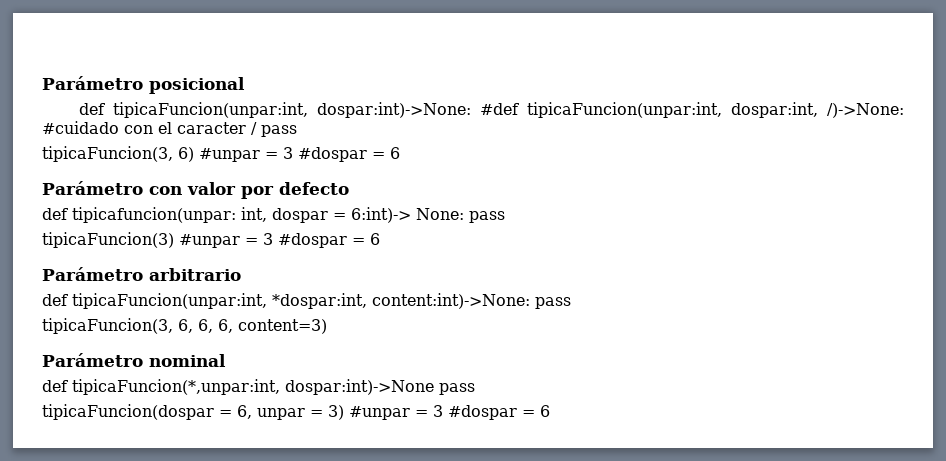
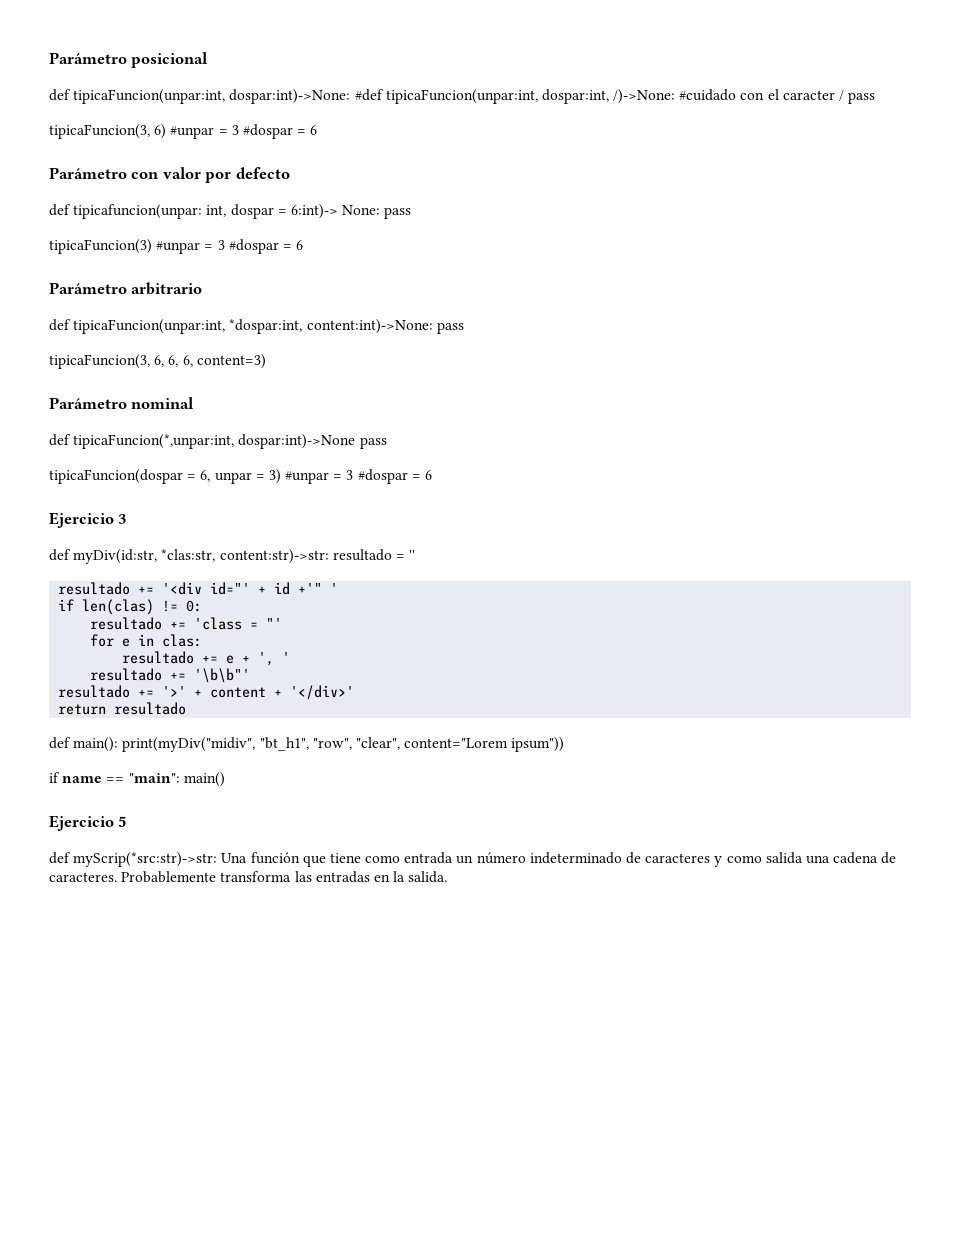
(550, 411) none -> [49,512,127,528] [49,549,416,564] [58,582,339,595] [58,599,203,615] [90,617,283,630] [90,634,203,647] [122,651,291,666] [90,668,251,683] [58,685,355,700] [58,702,187,715] [49,737,565,752] [49,772,225,787] [49,815,127,831] [49,852,897,867] [49,871,448,883] // Ejercicio 3 // def myDiv(id:str, *clas:str, content:str)->str: resultado = '' // resultado += '<div id="' + id +'" ' // if len(clas) != 0: // resultado += 'class = "' // for e in clas: // resultado += e + ', ' // resultado += '\b\b"' // resultado += '>' + content + '</div>' // return resultado // def main(): print(myDiv("midiv", "bt_h1", "row", "clear", content="Lorem ipsum")) // if name == "main": main() // Ejercicio 5 // def myScrip(*src:str)->str: Una función que tiene como entrada un número indeterminado de caracteres y como salida una cadena de caracteres. Probablemente transforma las entradas en la salida.

